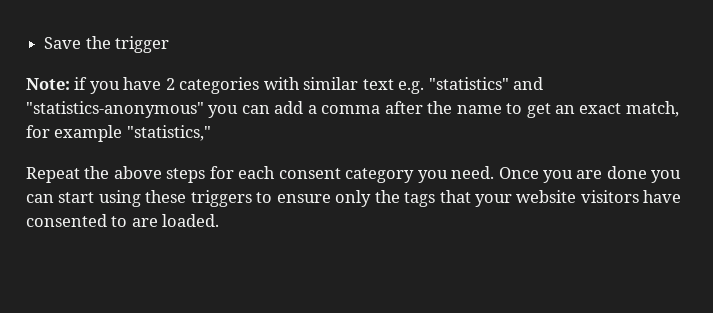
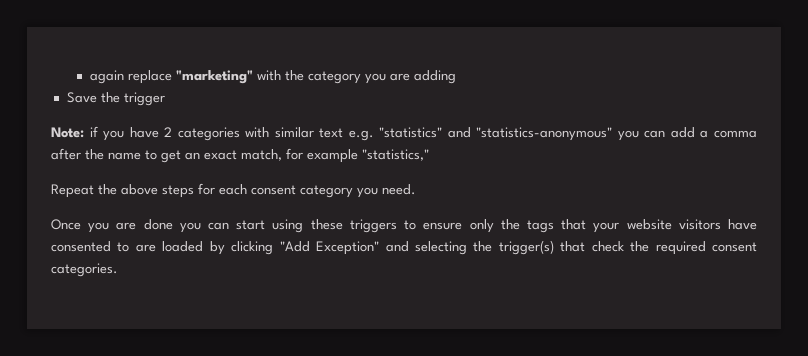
(44, 43) none -> [89,70,456,84] again replace "marketing" with the category you are adding //
(495, 172) none -> (416, 189) //
[162,214,220,227] loaded. -> [162,240,757,255] [51,263,118,277] loaded by clicking "Add Exception" and selecting the trigger(s) that check the required consent categories.

